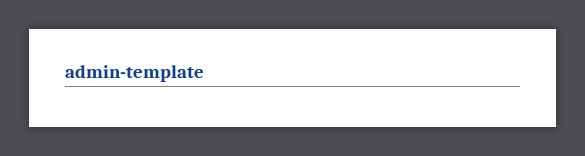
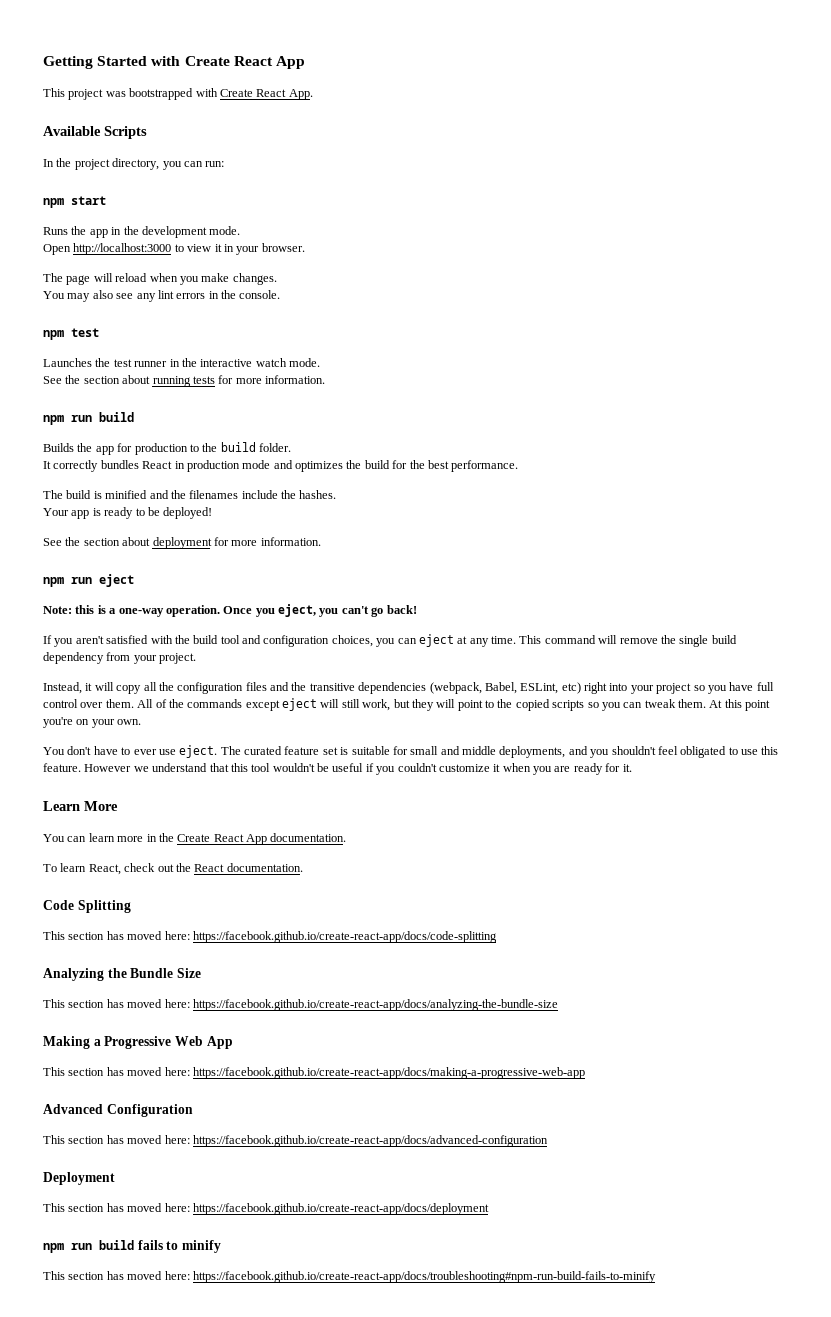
[65,65,204,82] admin-template -> [43,56,305,69] [43,88,313,100] [43,126,147,139] [43,158,225,170] [43,196,106,208] [43,226,241,238] [43,243,305,255] [43,273,277,285] [43,290,281,302] [43,328,99,340] [43,358,320,367] [43,375,325,387] [43,412,134,425] [43,442,291,455] [43,460,519,472] [43,490,337,499] [43,507,213,519] [43,537,321,549] [43,574,134,587] [43,604,417,617] [43,634,737,647] [43,652,197,664] [43,682,774,694] [43,698,771,711] [43,717,142,728] [43,745,779,758] [43,763,632,775] [43,801,118,811] [43,833,347,845] [43,863,303,875] [43,900,131,913] [43,931,497,943] [43,968,201,981] [43,999,558,1011] [43,1036,233,1049] [43,1067,585,1079] [43,1104,193,1117] [43,1135,548,1147] [43,1172,115,1185] [43,1203,489,1215] [43,1240,221,1253] [43,1271,656,1283] Getting Started with Create React App // This project was bootstrapped with Create React App. // Available Scripts // In the project directory, you can run: // npm start // Runs the app in the development mode. // Open http://localhost:3000 to view it in your browser. // The page will reload when you make changes. // You may also see any lint errors in the console. // npm test // Launches the test runner in the interactive watch mode. // See the section about running tests for more information. // npm run build // Builds the app for production to the build folder. // It correctly bundles React in production mode and optimizes the build for the best performance. // The build is minified and the filenames include the hashes. // Your app is ready to be deployed! // See the section about deployment for more information. // npm run eject // Note: this is a one-way operation. Once you eject, you can't go back! // If you aren't satisfied with the build tool and configuration choices, you can eject at any time. This command will remove the single build dependency from your project. // Instead, it will copy all the configuration files and the transitive dependencies (webpack, Babel, ESLint, etc) right into your project so you have full control over them. All of the commands except eject will still work, but they will point to the copied scripts so you can tweak them. At this point you're on your own. // You don't have to ever use eject. The curated feature set is suitable for small and middle deployments, and you shouldn't feel obligated to use this feature. However we understand that this tool wouldn't be useful if you couldn't customize it when you are ready for it. // Learn More // You can learn more in the Create React App documentation. // To learn React, check out the React documentation. // Code Splitting // This section has moved here: https://facebook.github.io/create-react-app/docs/code-splitting // Analyzing the Bundle Size // This section has moved here: https://facebook.github.io/create-react-app/docs/analyzing-the-bundle-size // Making a Progressive Web App // This section has moved here: https://facebook.github.io/create-react-app/docs/making-a-progressive-web-app // Advanced Configuration // This section has moved here: https://facebook.github.io/create-react-app/docs/advanced-configuration // Deployment // This section has moved here: https://facebook.github.io/create-react-app/docs/deployment // npm run build fails to minify // This section has moved here: https://facebook.github.io/create-react-app/docs/troubleshooting#npm-run-build-fails-to-minify

